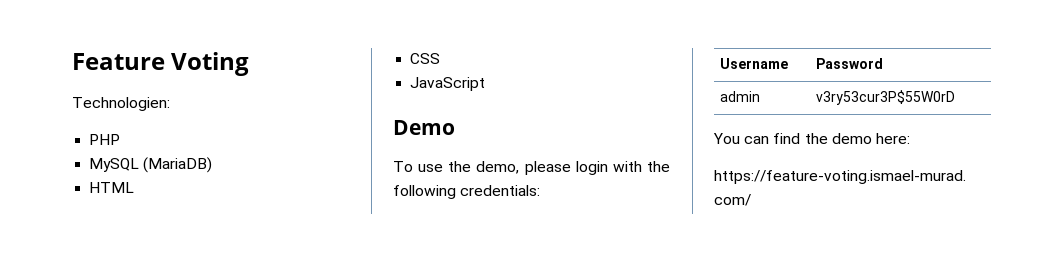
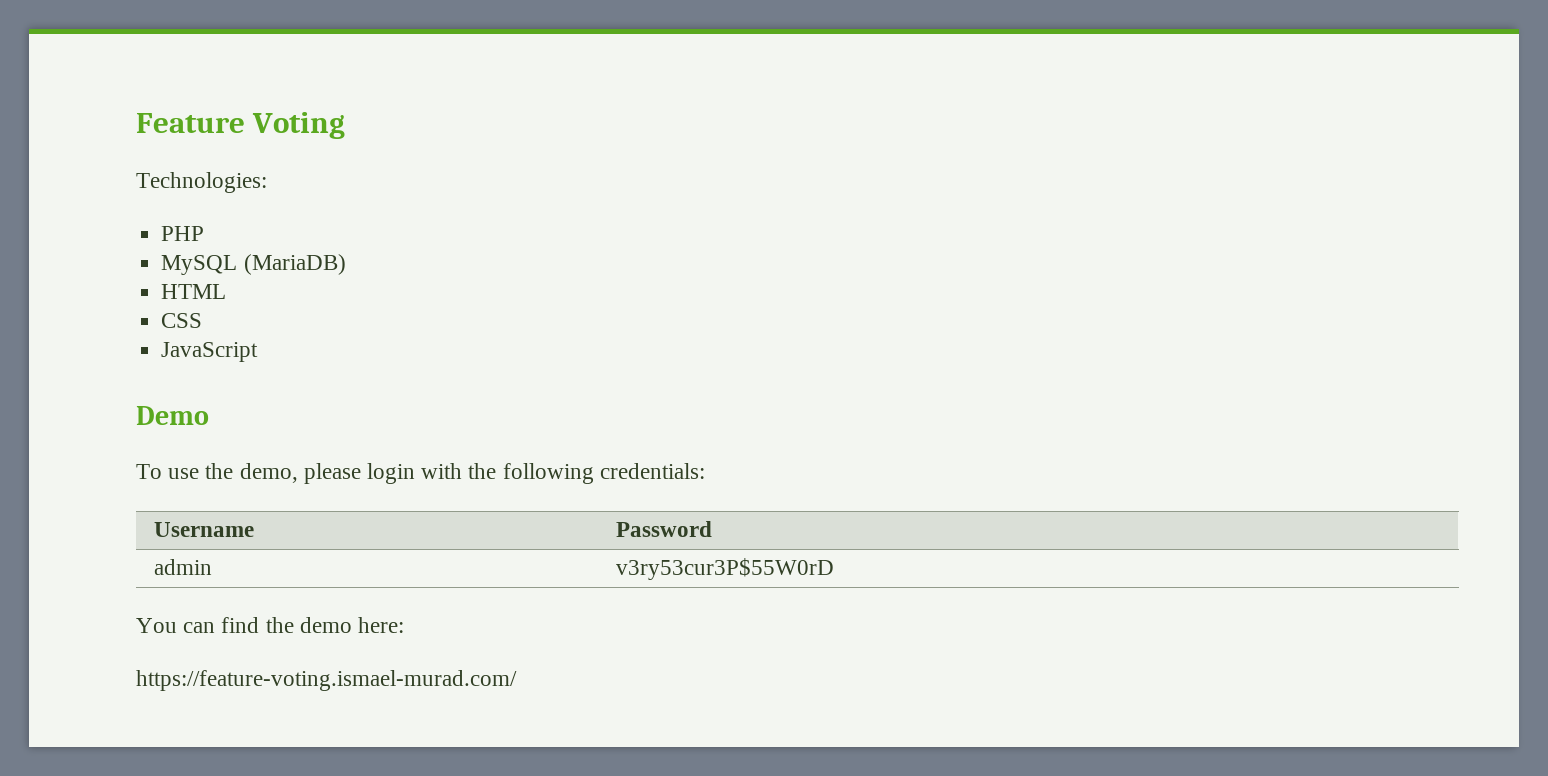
[72,97,170,111] Technologien: -> [136,172,267,193] Technologies:

